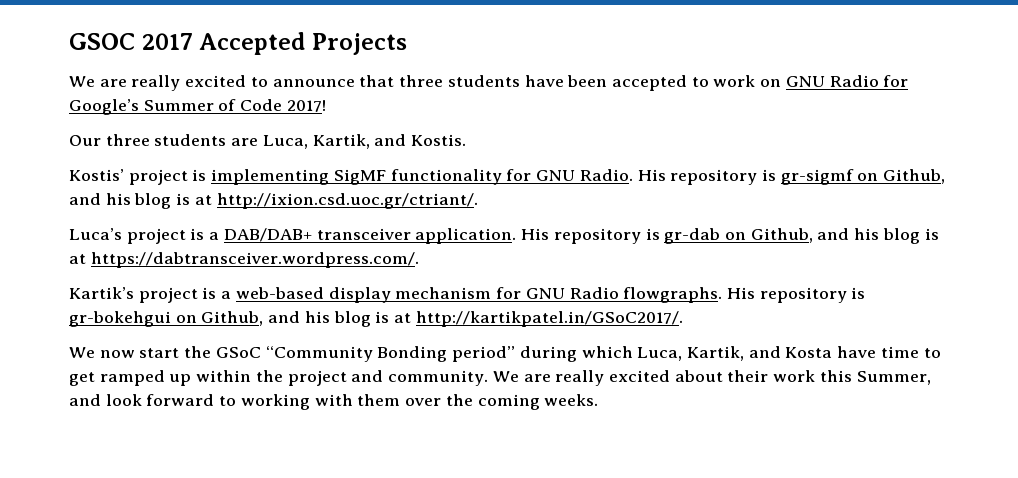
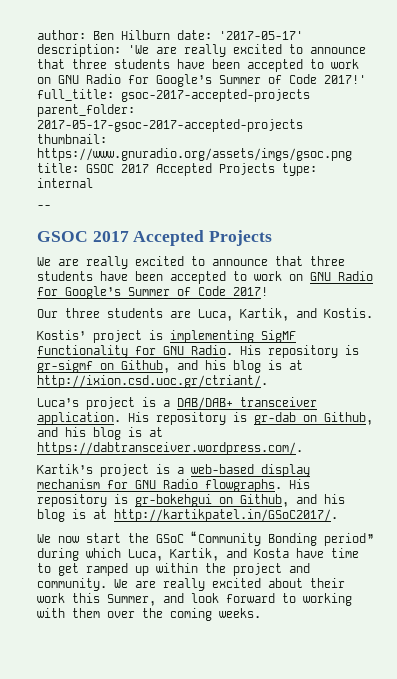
(69, 41) none -> [37,30,303,40] [37,44,366,57] [37,59,359,72] [37,74,366,87] [37,89,310,102] [37,104,135,117] [37,119,303,132] [37,134,107,144] [37,148,352,161] [37,163,317,176] [37,178,93,188] [37,205,51,209] author: Ben Hilburn date: '2017-05-17' description: 'We are really excited to announce that three students have been accepted to work on GNU Radio for Google’s Summer of Code 2017!' full_title: gsoc-2017-accepted-projects parent_folder: 2017-05-17-gsoc-2017-accepted-projects thumbnail: https://www.gnuradio.org/assets/imgs/gsoc.png title: GSOC 2017 Accepted Projects type: internal // -- //

